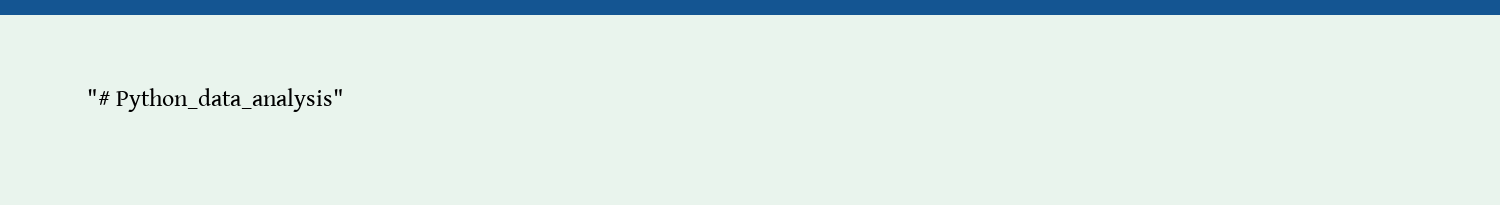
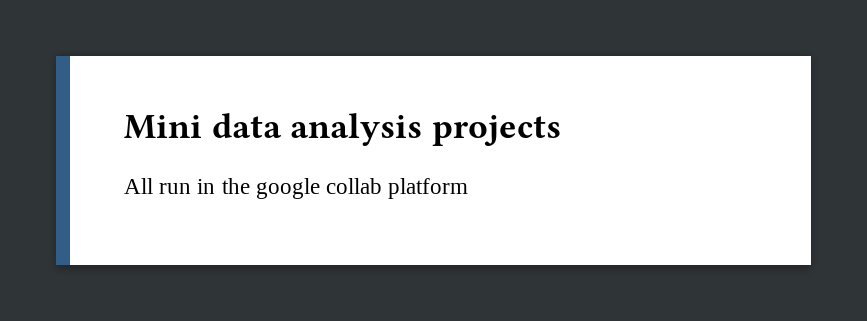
[87,88,345,112] "# Python_data_analysis" -> [124,113,562,146] [124,178,469,199] Mini data analysis projects // All run in the google collab platform

